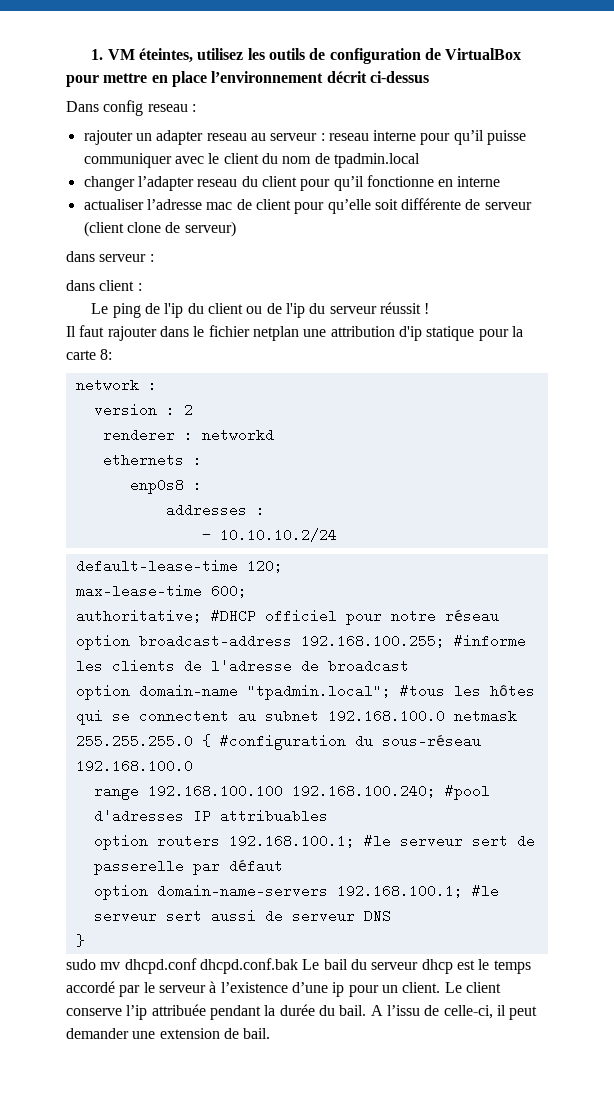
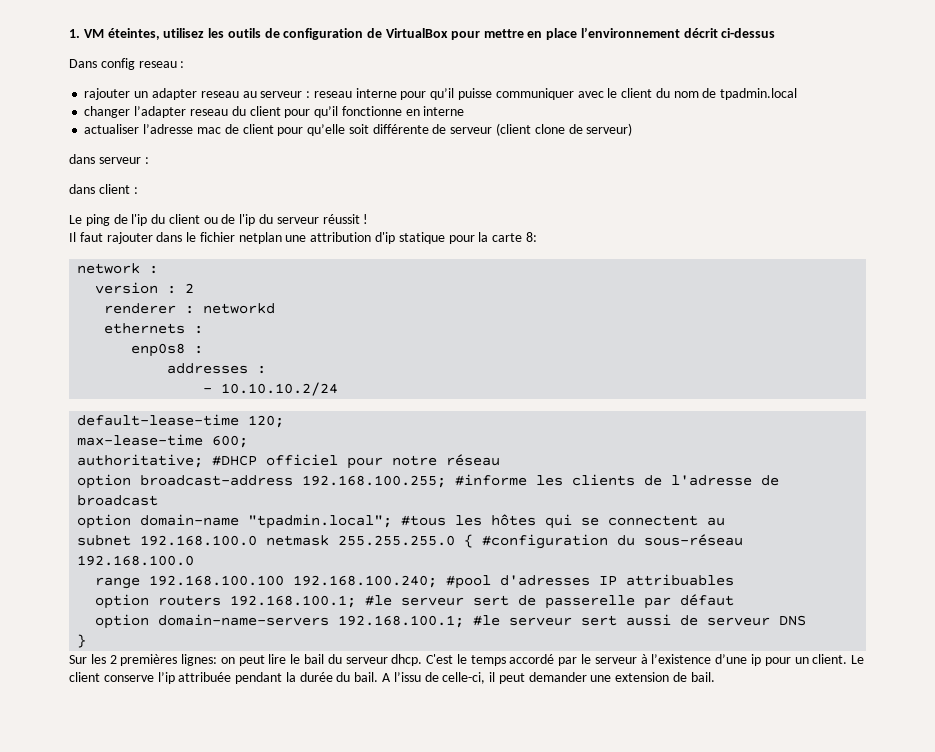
(256, 716) none -> (726, 521) //
[66,958,320,974] sudo mv dhcpd.conf dhcpd.conf.bak Le -> [69,654,301,666] Sur les 2 premières lignes: on peut lire le
[421,959,475,974] dhcp est -> [391,654,454,666] dhcp. C'est

